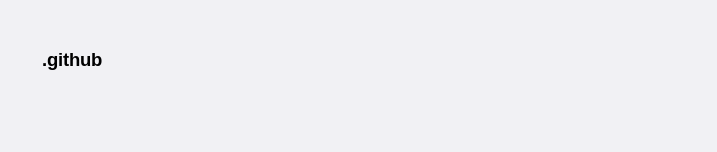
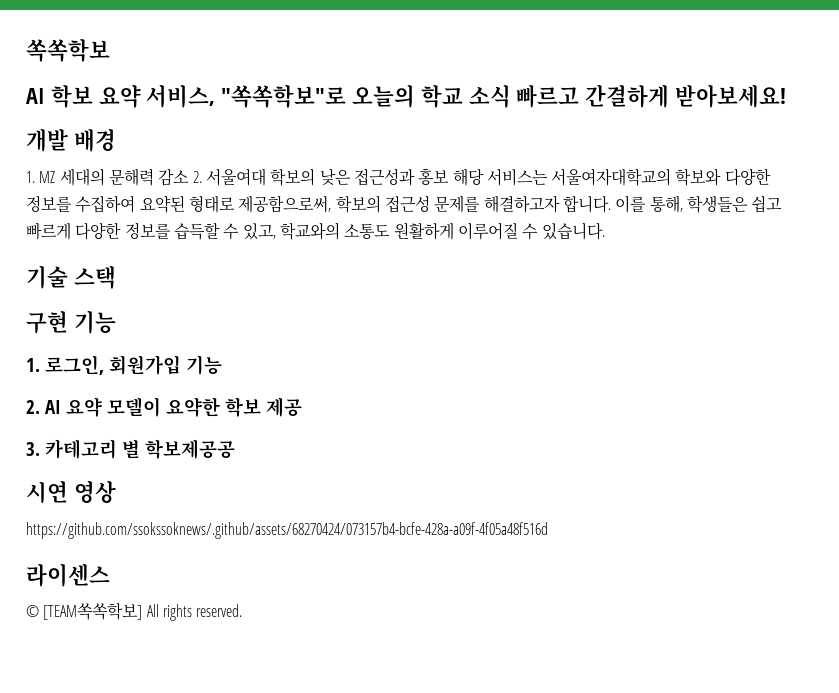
[42,53,102,70] .github -> [26,39,110,62] [26,84,787,108] [26,129,116,152] [26,168,771,186] [26,195,783,213] [26,222,605,240] [26,265,116,289] [26,310,116,334] [26,355,222,375] [26,397,302,417] [26,439,235,459] [26,481,116,503] [26,522,548,539] [26,563,110,587] [26,602,243,621] 쏙쏙학보 // AI 학보 요약 서비스, "쏙쏙학보"로 오늘의 학교 소식 빠르고 간결하게 받아보세요! // 개발 배경 // 1. MZ 세대의 문해력 감소 2. 서울여대 학보의 낮은 접근성과 홍보 해당 서비스는 서울여자대학교의 학보와 다양한 정보를 수집하여 요약된 형태로 제공함으로써, 학보의 접근성 문제를 해결하고자 합니다. 이를 통해, 학생들은 쉽고 빠르게 다양한 정보를 습득할 수 있고, 학교와의 소통도 원활하게 이루어질 수 있습니다. // 기술 스택 // 구현 기능 // 1. 로그인, 회원가입 기능 // 2. AI 요약 모델이 요약한 학보 제공 // 3. 카테고리 별 학보제공공 // 시연 영상 // https://github.com/ssokssoknews/.github/assets/68270424/073157b4-bcfe-428a-a09f-4f05a48f516d // 라이센스 // © [TEAM쏙쏙학보] All rights reserved.

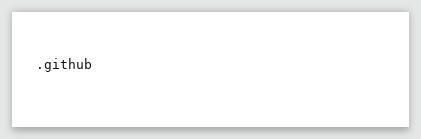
[26,39,110,62] [26,84,787,108] [26,129,116,152] [26,168,771,186] [26,195,783,213] [26,222,605,240] [26,265,116,289] [26,310,116,334] [26,355,222,375] [26,397,302,417] [26,439,235,459] [26,481,116,503] [26,522,548,539] [26,563,110,587] [26,602,243,621] 쏙쏙학보 // AI 학보 요약 서비스, "쏙쏙학보"로 오늘의 학교 소식 빠르고 간결하게 받아보세요! // 개발 배경 // 1. MZ 세대의 문해력 감소 2. 서울여대 학보의 낮은 접근성과 홍보 해당 서비스는 서울여자대학교의 학보와 다양한 정보를 수집하여 요약된 형태로 제공함으로써, 학보의 접근성 문제를 해결하고자 합니다. 이를 통해, 학생들은 쉽고 빠르게 다양한 정보를 습득할 수 있고, 학교와의 소통도 원활하게 이루어질 수 있습니다. // 기술 스택 // 구현 기능 // 1. 로그인, 회원가입 기능 // 2. AI 요약 모델이 요약한 학보 제공 // 3. 카테고리 별 학보제공공 // 시연 영상 // https://github.com/ssokssoknews/.github/assets/68270424/073157b4-bcfe-428a-a09f-4f05a48f516d // 라이센스 // © [TEAM쏙쏙학보] All rights reserved. -> [36,58,92,72] .github

